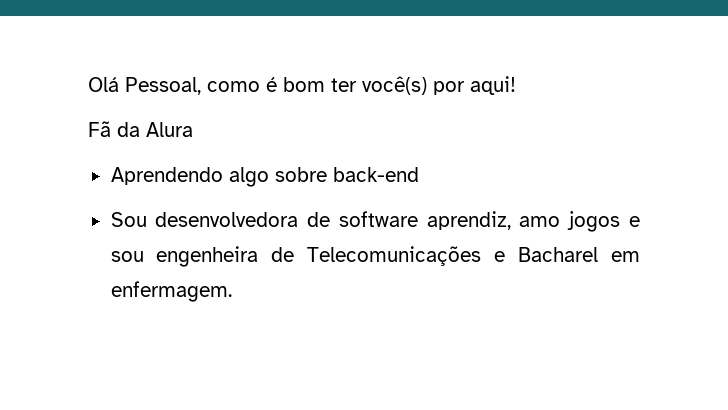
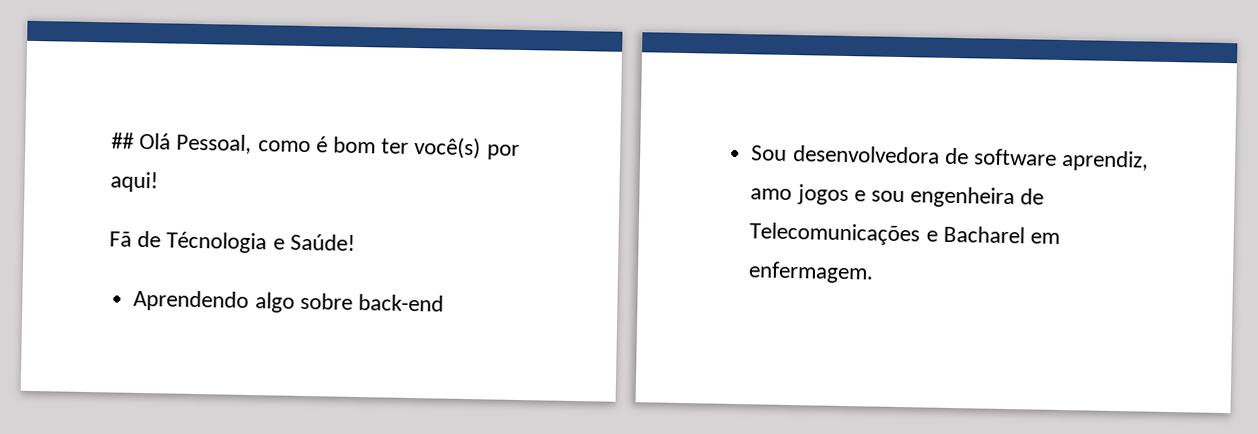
(88, 84) none -> [111,132,135,149] ##
[117,122,193,137] da Alura -> [137,230,355,254] de Técnologia e Saúde!

